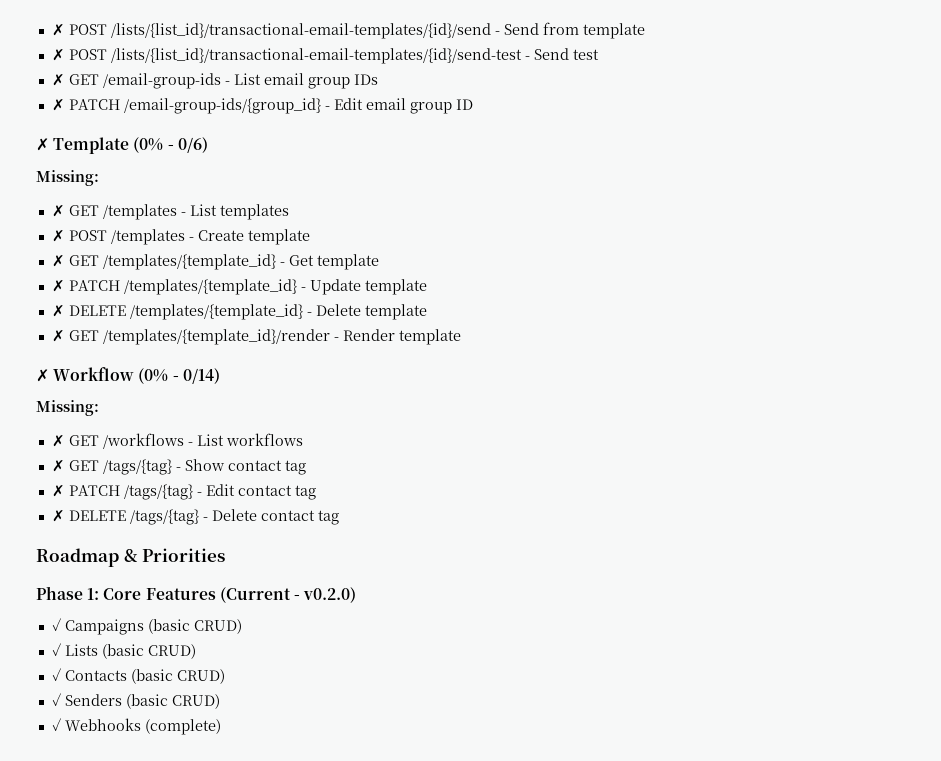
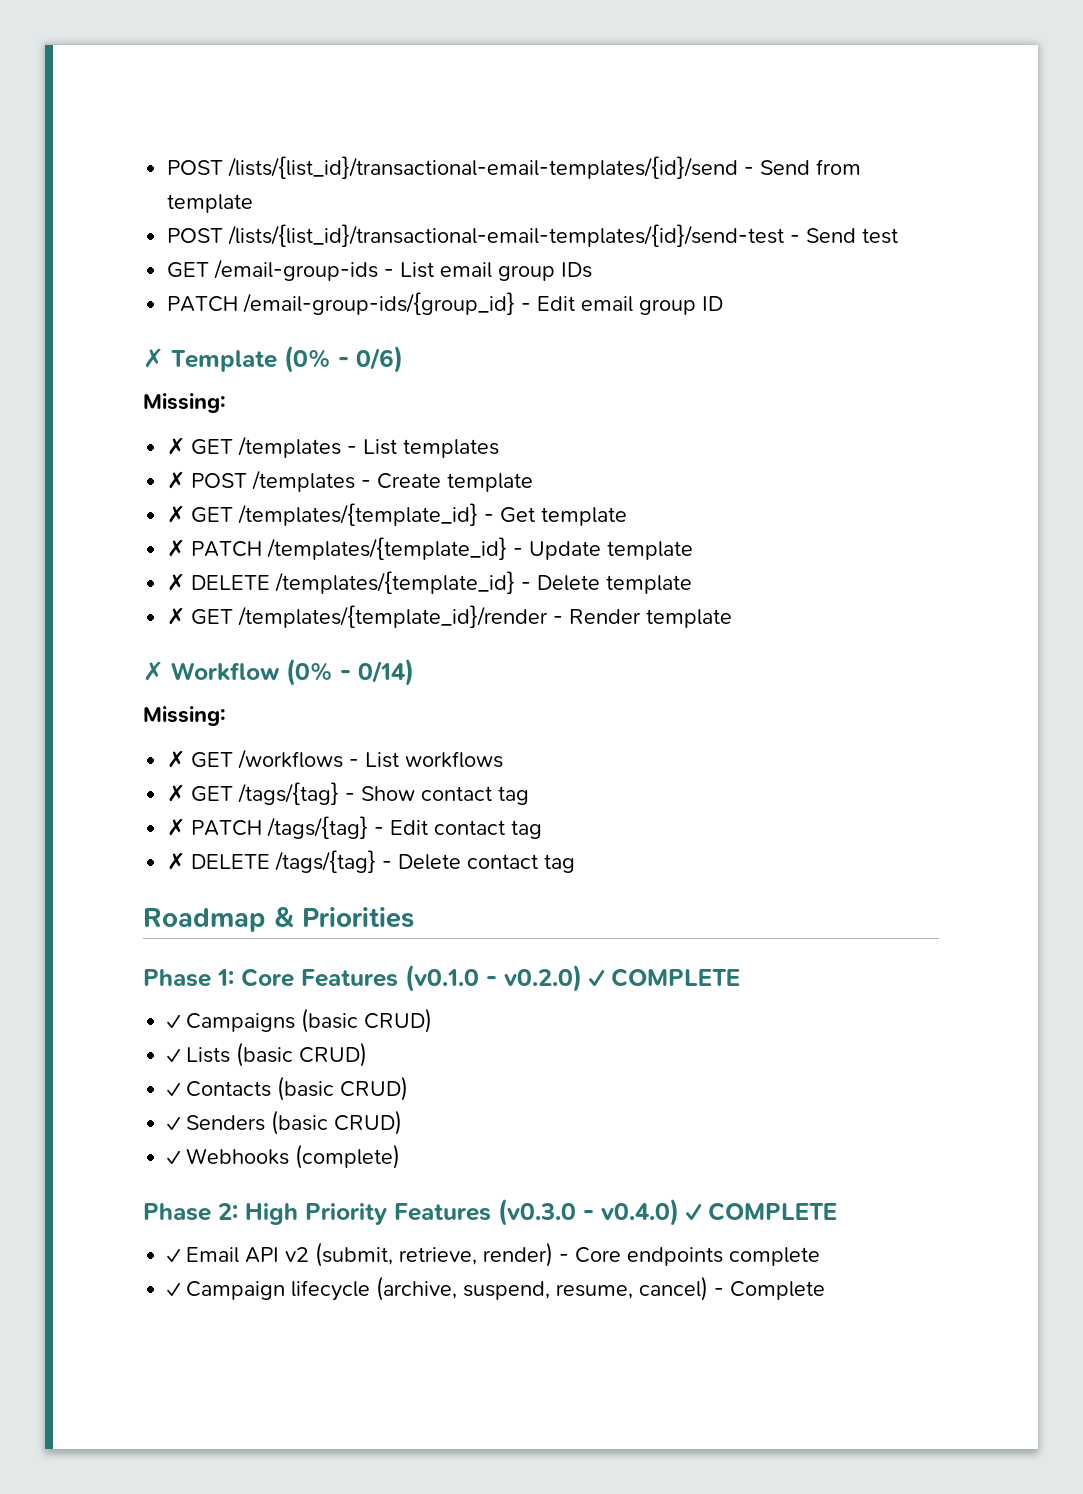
[51,24,65,36] ✗ -> (167, 167) none
[51,49,65,61] ✗ -> (254, 203) none
[51,74,65,86] ✗ -> (899, 236) none
[51,99,65,111] ✗ -> (593, 270) none
[219,587,291,603] (Current -> [405,964,479,992] (v0.1.0
(357, 595) none -> [589,968,740,987] ✓ COMPLETE
(221, 727) none -> [143,1198,837,1226] [167,1242,821,1267] [167,1276,826,1301] // Phase 2: High Priority Features (v0.3.0 - v0.4.0) ✓ COMPLETE // ✓ Email API v2 (submit, retrieve, render) - Core endpoints complete // ✓ Campaign lifecycle (archive, suspend, resume, cancel) - Complete

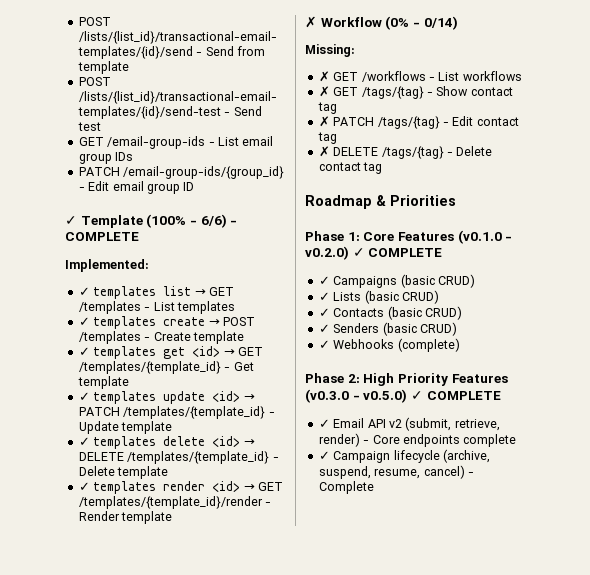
[143,345,403,373] [143,393,226,413] [167,437,186,455] ✗ Template (0% - 0/6) // Missing: // ✗ -> [65,214,238,228] [65,232,139,241] [65,259,149,272] [78,286,206,299] ✓ Template (100% - 6/6) - COMPLETE // Implemented: // ✓ templates list →
[167,471,186,489] ✗ -> [78,316,220,329] ✓ templates create →
[167,505,186,523] ✗ -> [78,346,235,359] ✓ templates get <id> →
[167,539,186,557] ✗ -> [78,391,255,404] ✓ templates update <id> →
[167,573,186,591] ✗ -> [78,436,255,449] ✓ templates delete <id> →
[167,607,186,625] ✗ -> [78,481,255,494] ✓ templates render <id> →
[601,1198,679,1226] v0.4.0) -> [363,389,408,403] v0.5.0)

